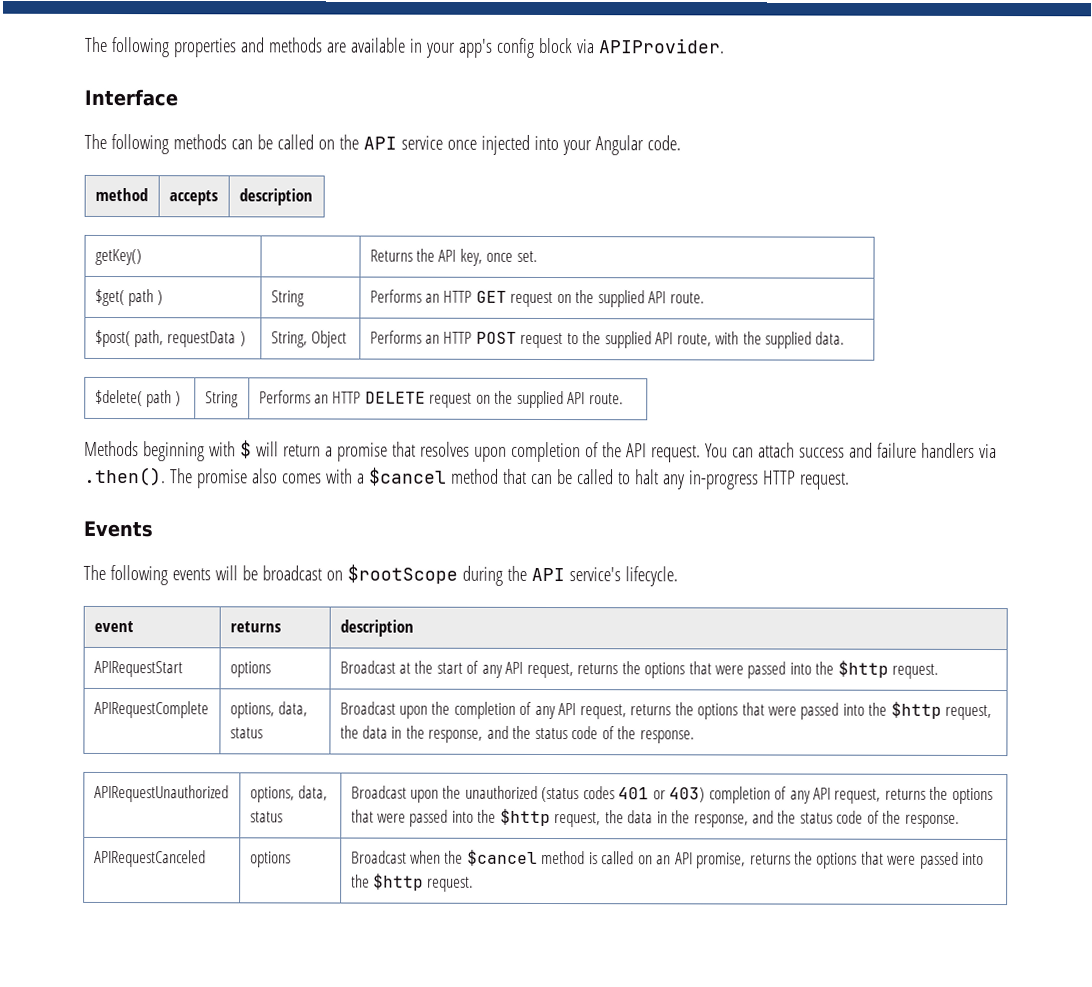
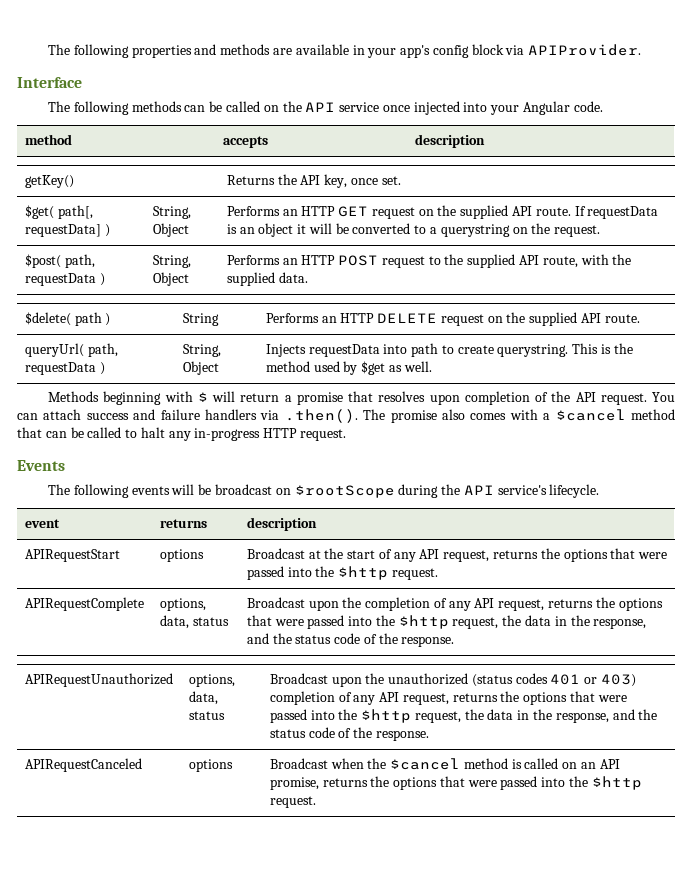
[127,289,164,307] [270,290,305,307] path ) | String -> [57,205,93,219] [24,224,110,237] [152,206,191,219] [152,223,189,237] path[, requestData] ) | String, Object
(705, 298) none -> [574,206,659,219] [226,223,601,237] If requestData is an object it will be converted to a querystring on the request.
(624, 399) none -> [24,343,118,357] [24,362,105,375] [182,344,221,357] [182,361,219,375] [265,343,633,357] [265,361,432,375] // queryUrl( path, requestData ) | String, Object | Injects requestData into path to create querystring. This is the method used by $get as well.

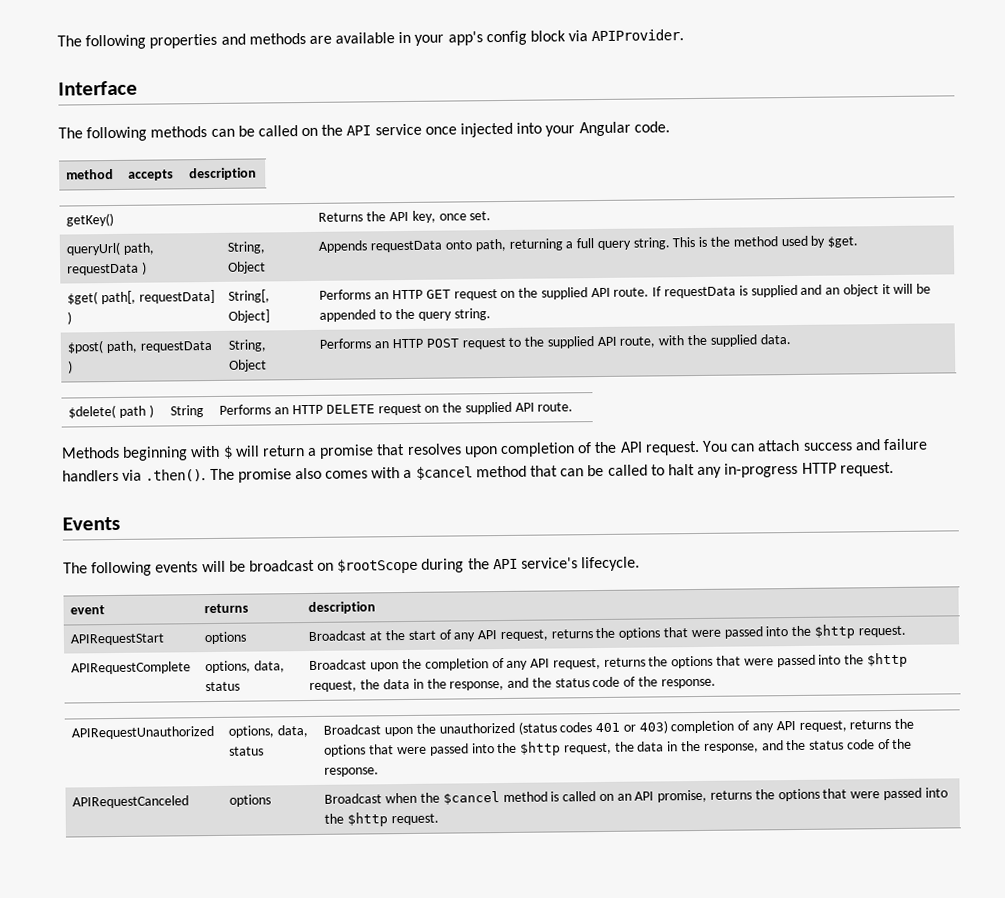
(401, 180) none -> [66,241,155,256] [67,261,148,276] [227,241,266,254] [228,261,267,274] [318,235,859,253] // queryUrl( path, requestData ) | String, Object | Appends requestData onto path, returning a full query string. This is the method used by $get.
[152,206,191,219] [152,223,189,237] String, Object -> [228,289,271,303] [228,309,271,323] String[, Object]
(237, 229) none -> [750,284,823,298] supplied and
[352,223,601,237] converted to a querystring on the request. -> [319,308,491,322] appended to the query string.
[24,343,118,357] [24,362,105,375] [182,344,221,357] [182,361,219,375] [265,343,633,357] [265,361,432,375] // queryUrl( path, requestData ) | String, Object | Injects requestData into path to create querystring. This is the method used by $get as well. -> (574, 407) none

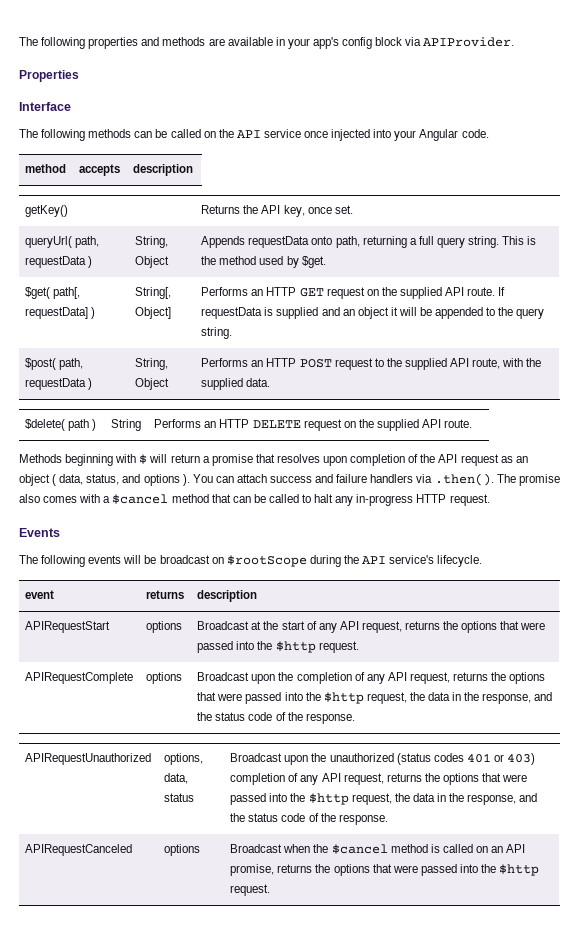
(685, 35) none -> [19,70,79,82] // Properties
[644,440,700,456] request. -> [460,454,528,466] [19,474,190,486] request as an object ( data, status, and options ).
[205,660,286,674] [205,681,241,692] options, data, status -> [146,672,183,684] options

